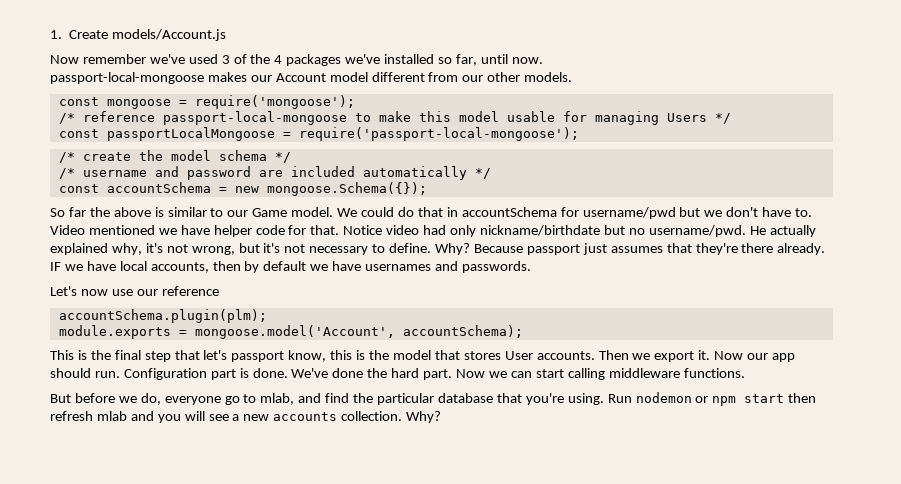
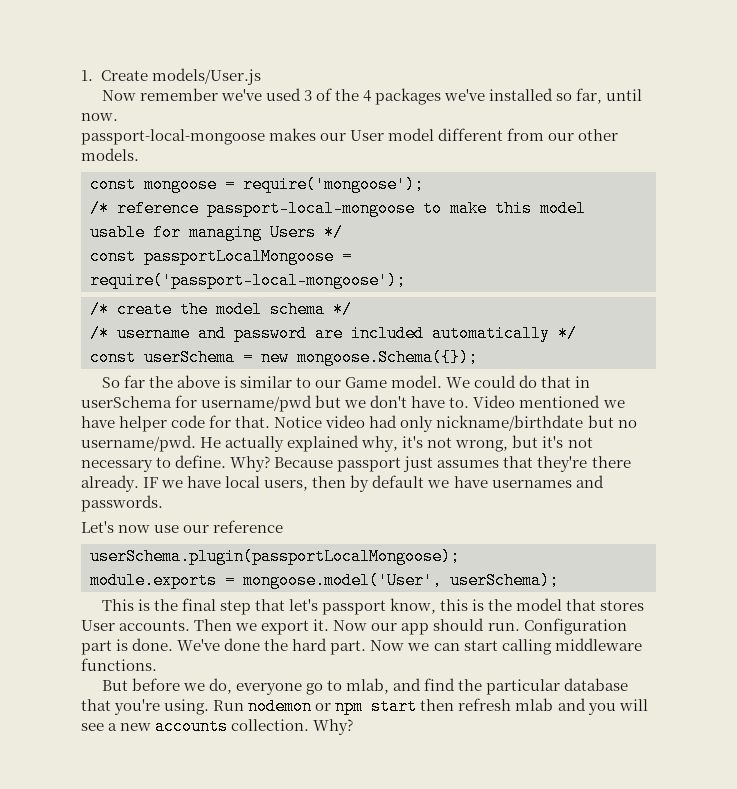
[112,29,227,41] models/Account.js -> [152,68,262,85] models/User.js
[275,73,326,82] Account -> [350,130,385,141] User
[106,182,211,193] accountSchema -> [144,349,235,366] userSchema
[461,207,557,217] accountSchema -> [81,396,172,408] userSchema
[150,262,209,273] accounts, -> [264,480,309,491] users,
[58,309,267,323] accountSchema.plugin(plm); -> [90,548,460,565] userSchema.plugin(passportLocalMongoose);
[194,325,523,339] mongoose.model('Account', accountSchema); -> [243,572,559,589] mongoose.model('User', userSchema);

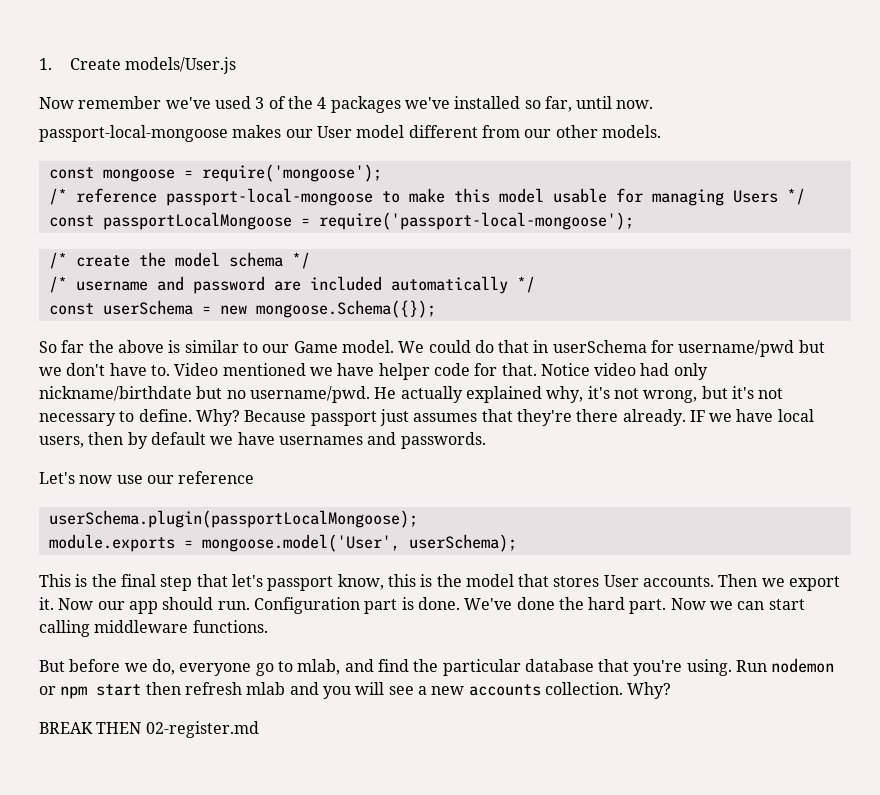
(354, 727) none -> [39,721,259,738] // BREAK THEN 02-register.md

